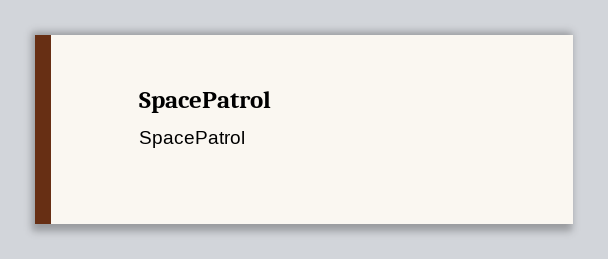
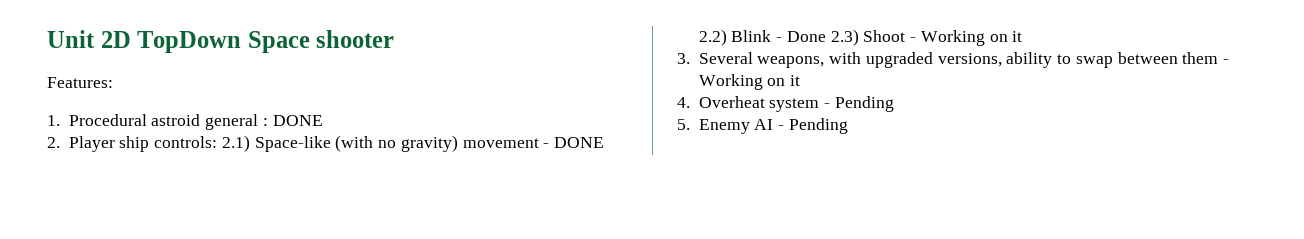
[139,91,271,113] [139,131,245,148] SpacePatrol // SpacePatrol -> [47,30,395,53] [47,77,113,88] [47,114,323,130] [47,135,605,152] [698,29,1023,46] [677,52,1229,68] [698,74,801,90] [677,96,894,112] [677,118,848,134] Unit 2D TopDown Space shooter // Features: // 1. Procedural astroid general : DONE // 2. Player ship controls: 2.1) Space-like (with no gravity) movement - DONE 2.2) Blink - Done 2.3) Shoot - Working on it // 3. Several weapons, with upgraded versions, ability to swap between them - Working on it // 4. Overheat system - Pending // 5. Enemy AI - Pending

